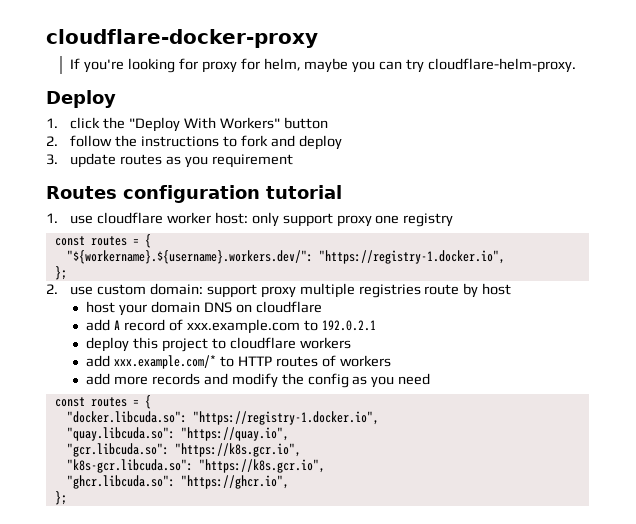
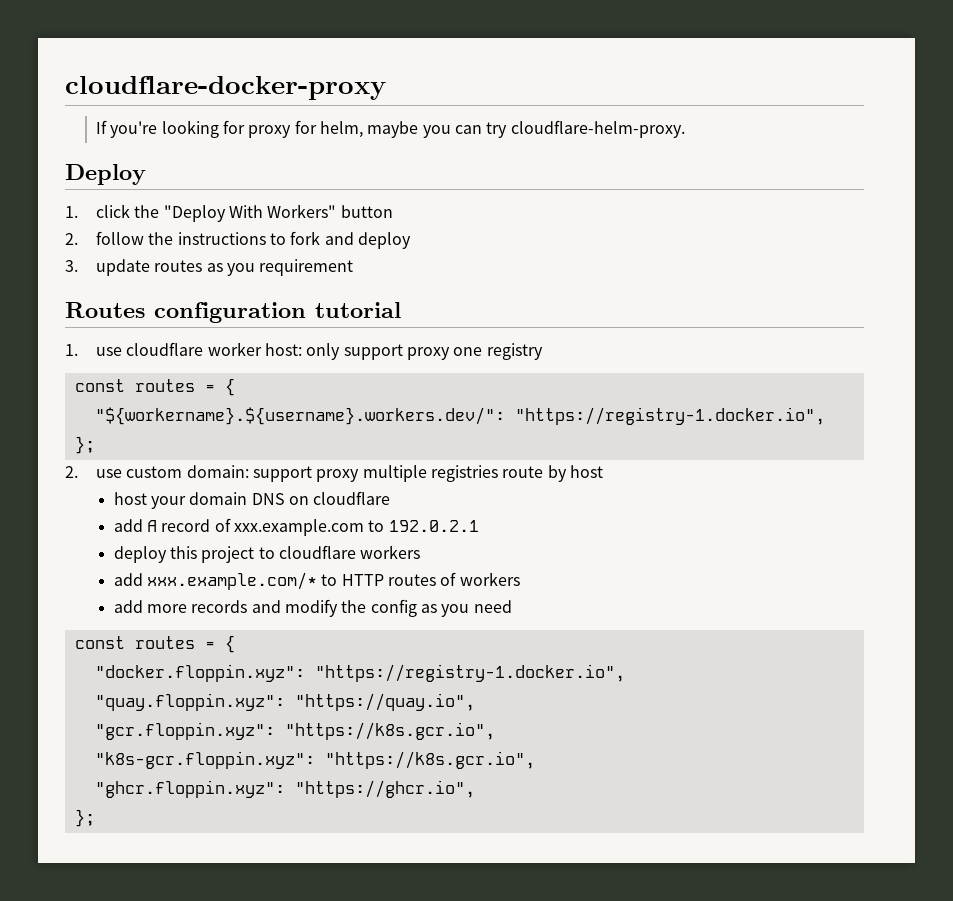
[66,411,379,425] [66,427,175,441] "docker.libcuda.so": "https://registry-1.docker.io", // "quay.libcuda.so": -> [94,664,625,682] [94,693,285,711] "docker.floppin.xyz": "https://registry-1.docker.io", // "quay.floppin.xyz":
[66,443,301,457] [66,459,325,473] [66,475,175,489] "gcr.libcuda.so": "https://k8s.gcr.io", // "k8s-gcr.libcuda.so": "https://k8s.gcr.io", // "ghcr.libcuda.so": -> [94,722,495,740] [94,751,535,769] [94,780,285,798] "gcr.floppin.xyz": "https://k8s.gcr.io", // "k8s-gcr.floppin.xyz": "https://k8s.gcr.io", // "ghcr.floppin.xyz":

